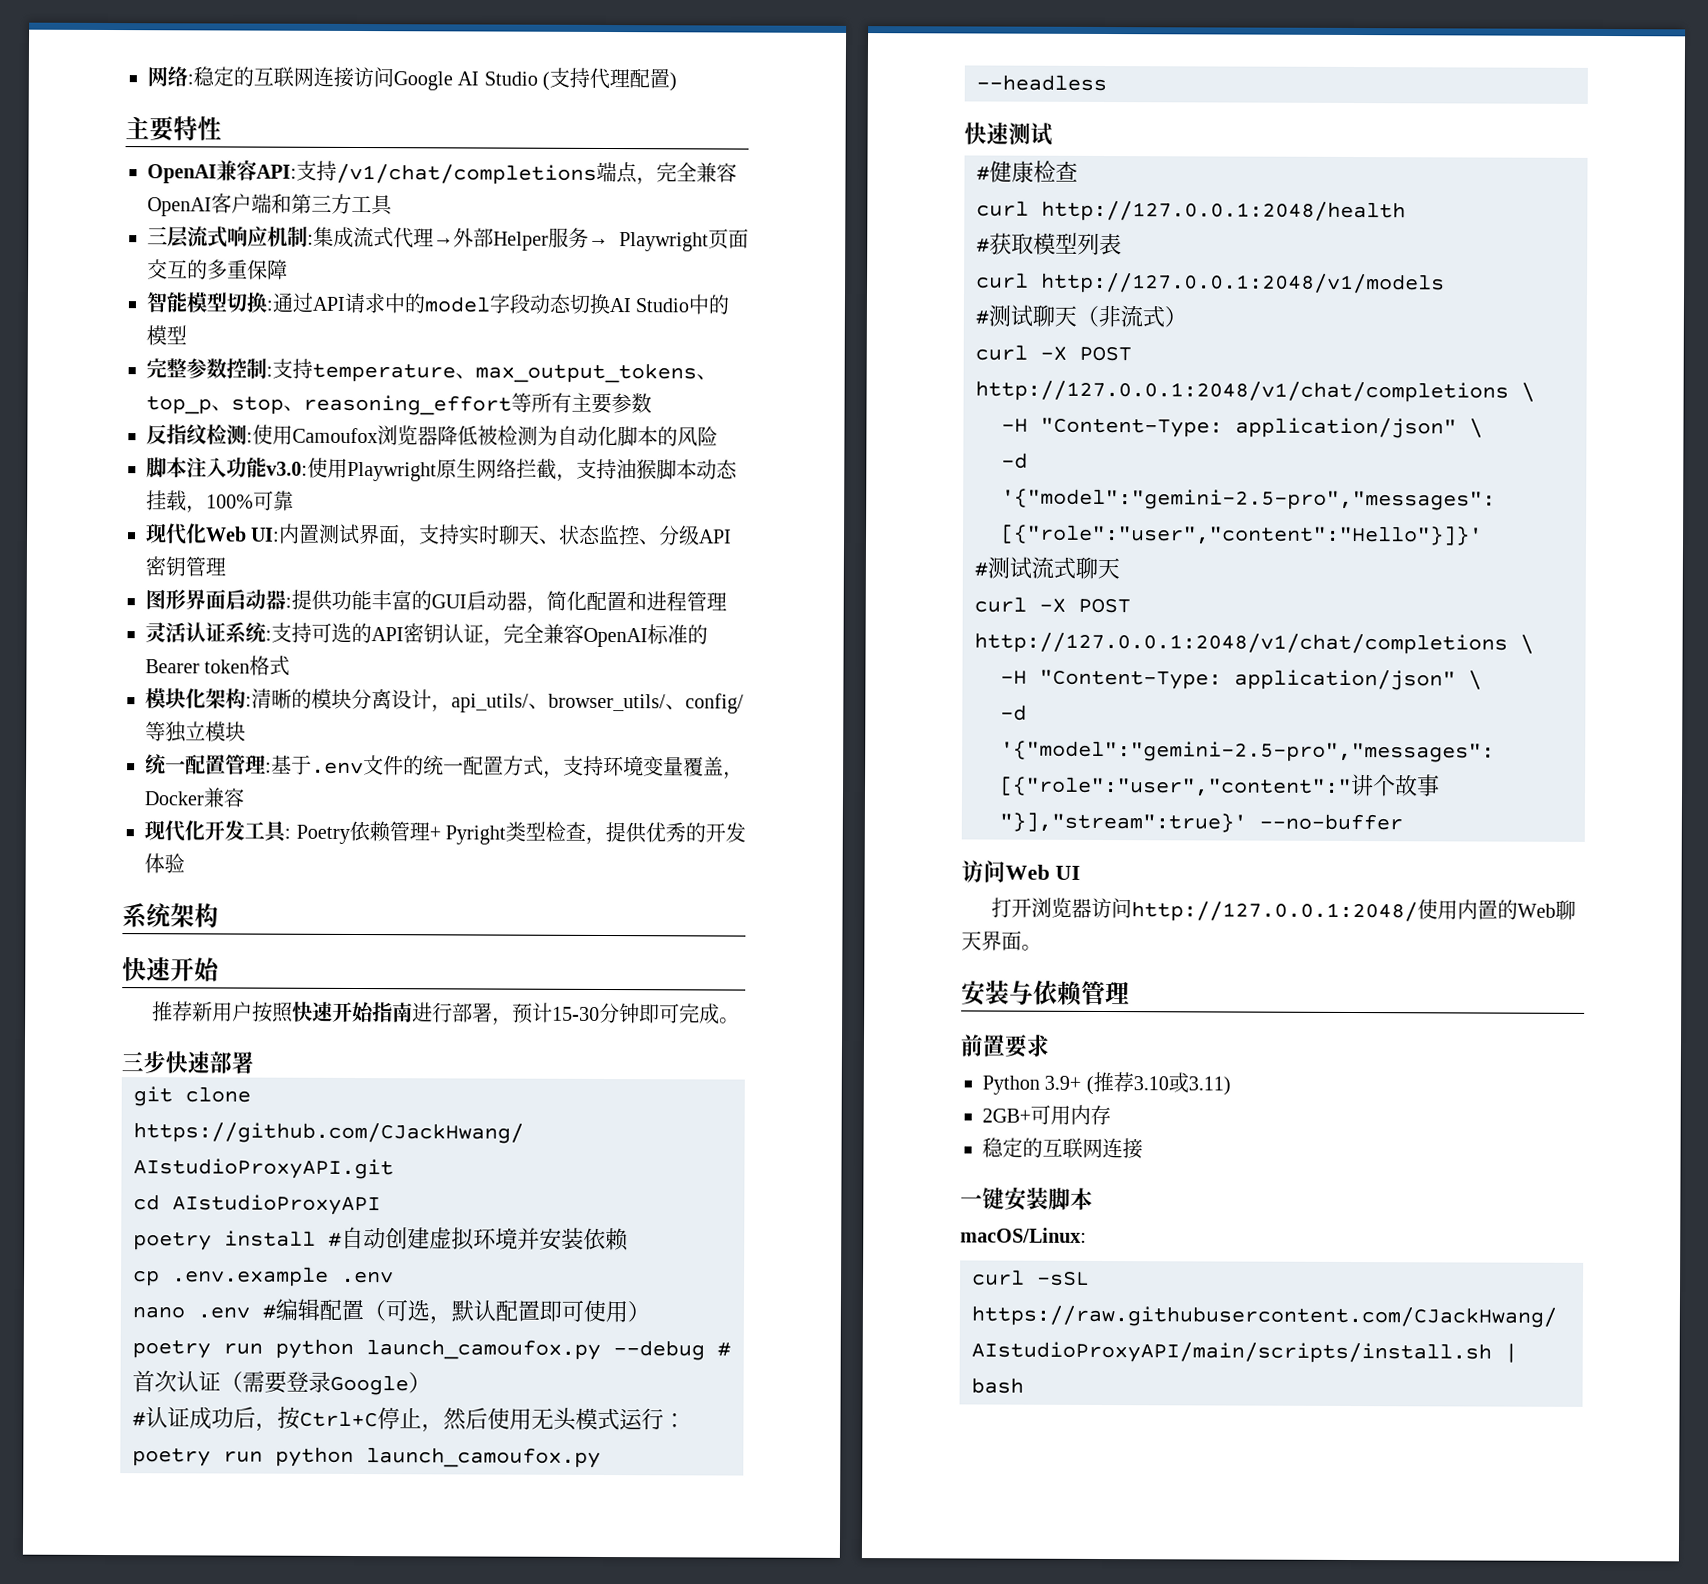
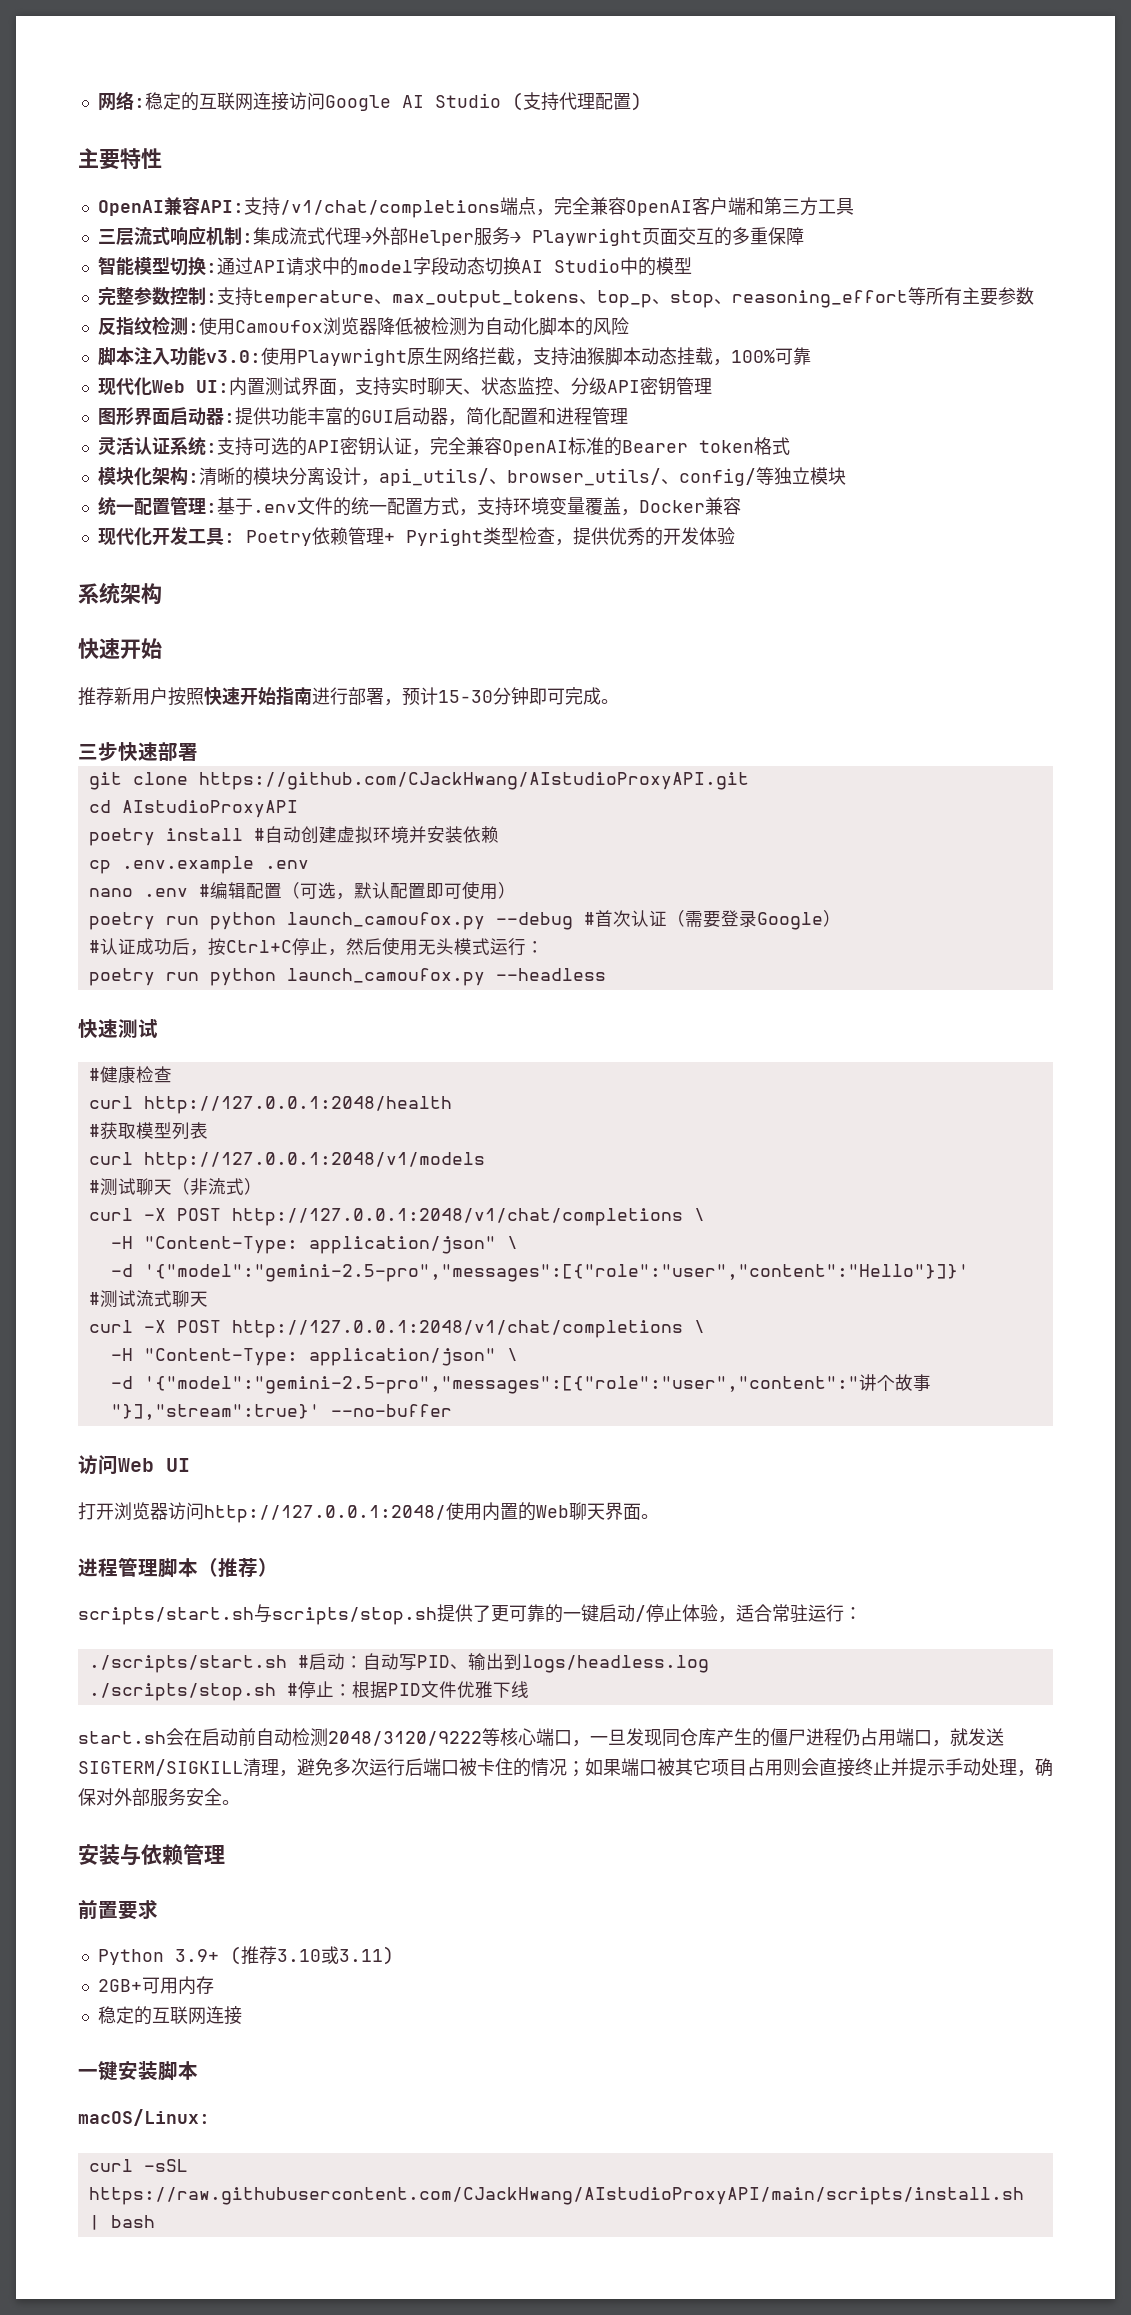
(1042, 947) none -> [78,1557,278,1578] [78,1604,862,1625] [88,1653,709,1673] [88,1681,529,1701] [78,1728,1004,1747] [78,1758,1053,1777] [78,1788,240,1807] // 进程管理脚本（推荐） // scripts/start.sh与scripts/stop.sh提供了更可靠的一键启动/停止体验，适合常驻运行： // ./scripts/start.sh #启动：自动写PID、输出到logs/headless.log // ./scripts/stop.sh #停止：根据PID文件优雅下线 // start.sh会在启动前自动检测2048/3120/9222等核心端口，一旦发现同仓库产生的僵尸进程仍占用端口，就发送SIGTERM/SIGKILL清理，避免多次运行后端口被卡住的情况；如果端口被其它项目占用则会直接终止并提示手动处理，确保对外部服务安全。

